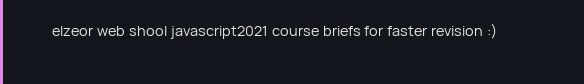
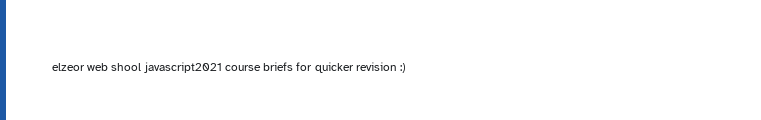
[387,26,428,36] faster -> [314,62,354,73] quicker

